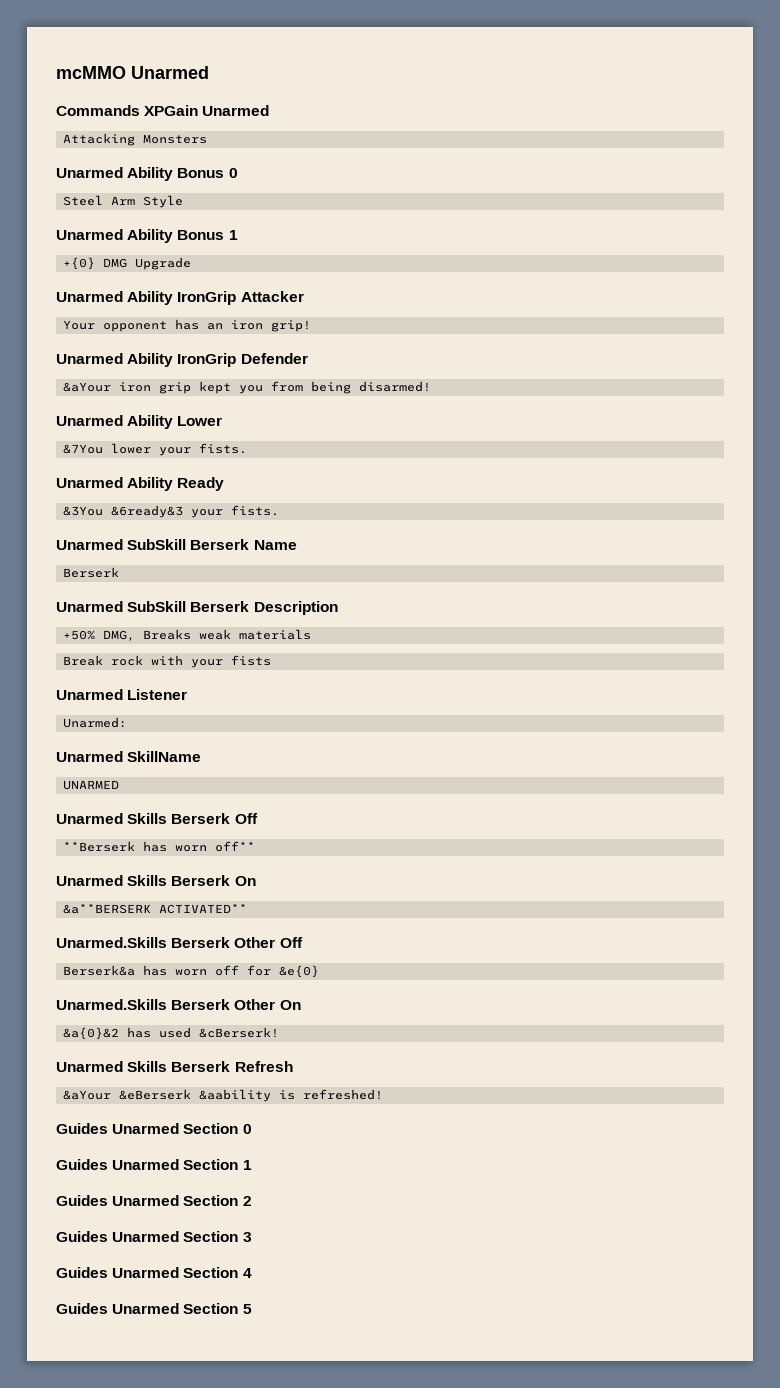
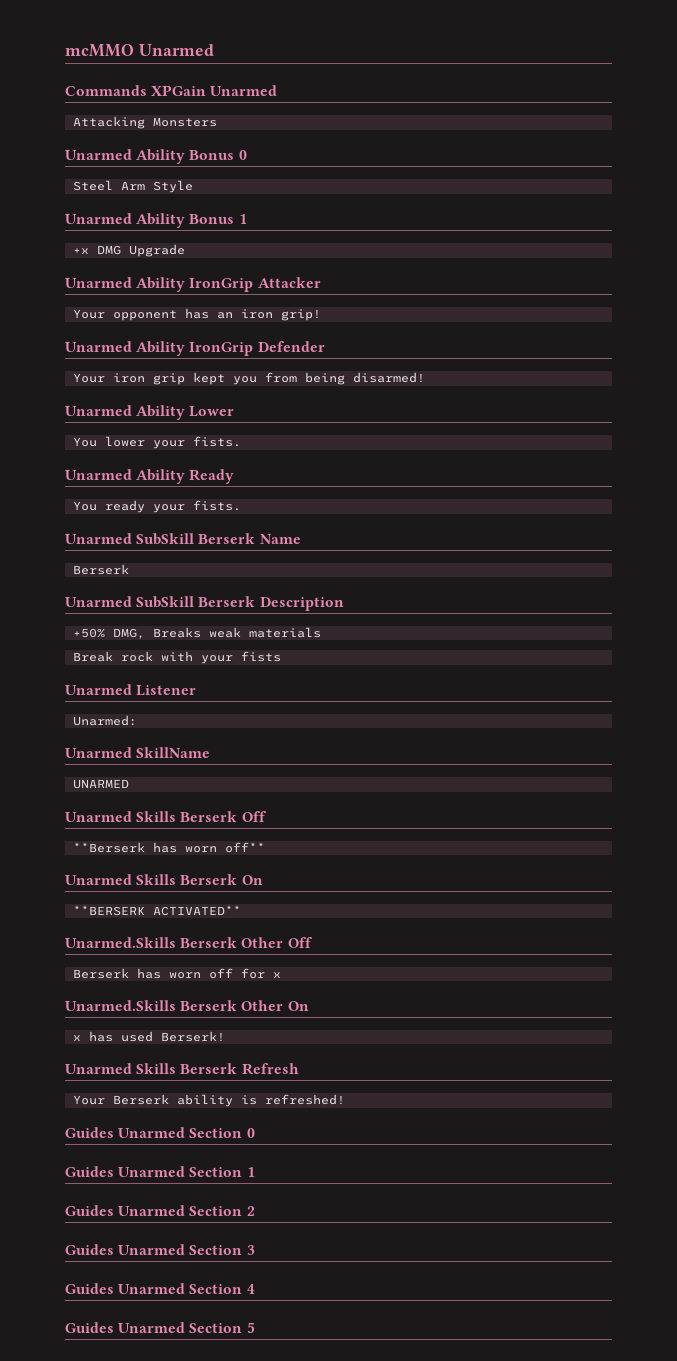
[62,257,95,270] +{0} -> [72,248,89,254] +x
[62,382,111,392] &aYour -> [72,373,105,383] Your
[62,444,103,454] &7You -> [72,437,97,447] You
[62,505,183,518] &3You &6ready&3 -> [72,500,145,513] You ready
[62,903,151,914] &a**BERSERK -> [72,905,145,916] **BERSERK
[62,965,135,976] Berserk&a -> [72,968,129,979] Berserk
[278,965,319,978] &e{0} -> [272,972,281,978] x
[62,1027,119,1040] &a{0}&2 -> [72,1035,81,1041] x
[198,1027,279,1038] &cBerserk! -> [160,1031,225,1042] Berserk!
[62,1089,271,1102] &aYour &eBerserk &aability -> [72,1094,233,1107] Your Berserk ability

